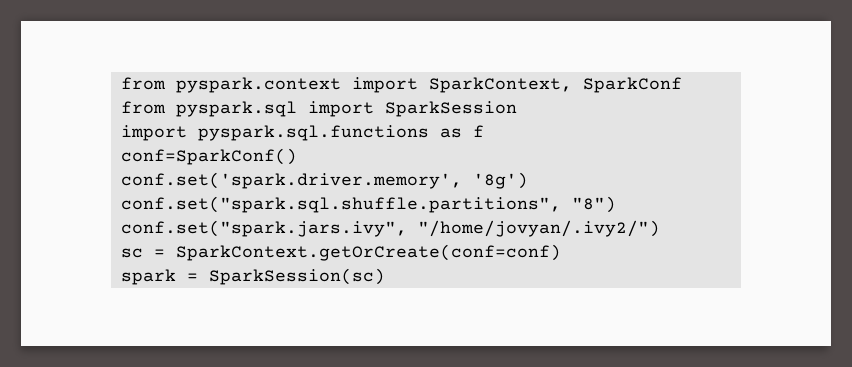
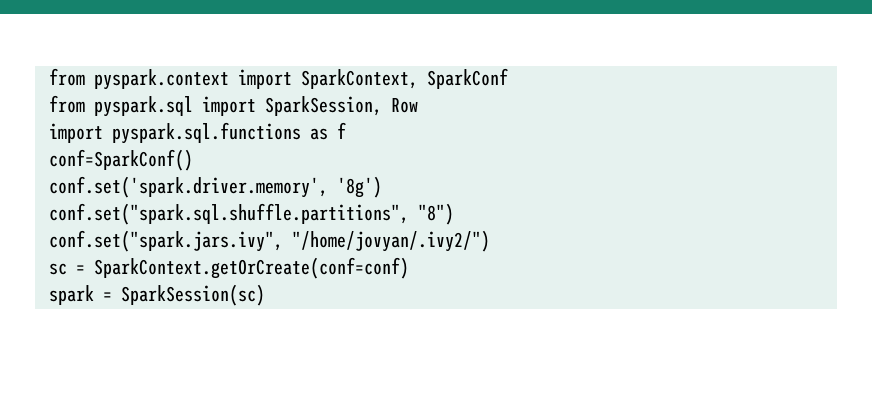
[385,101,518,117] SparkSession -> [265,96,419,116] SparkSession, Row

